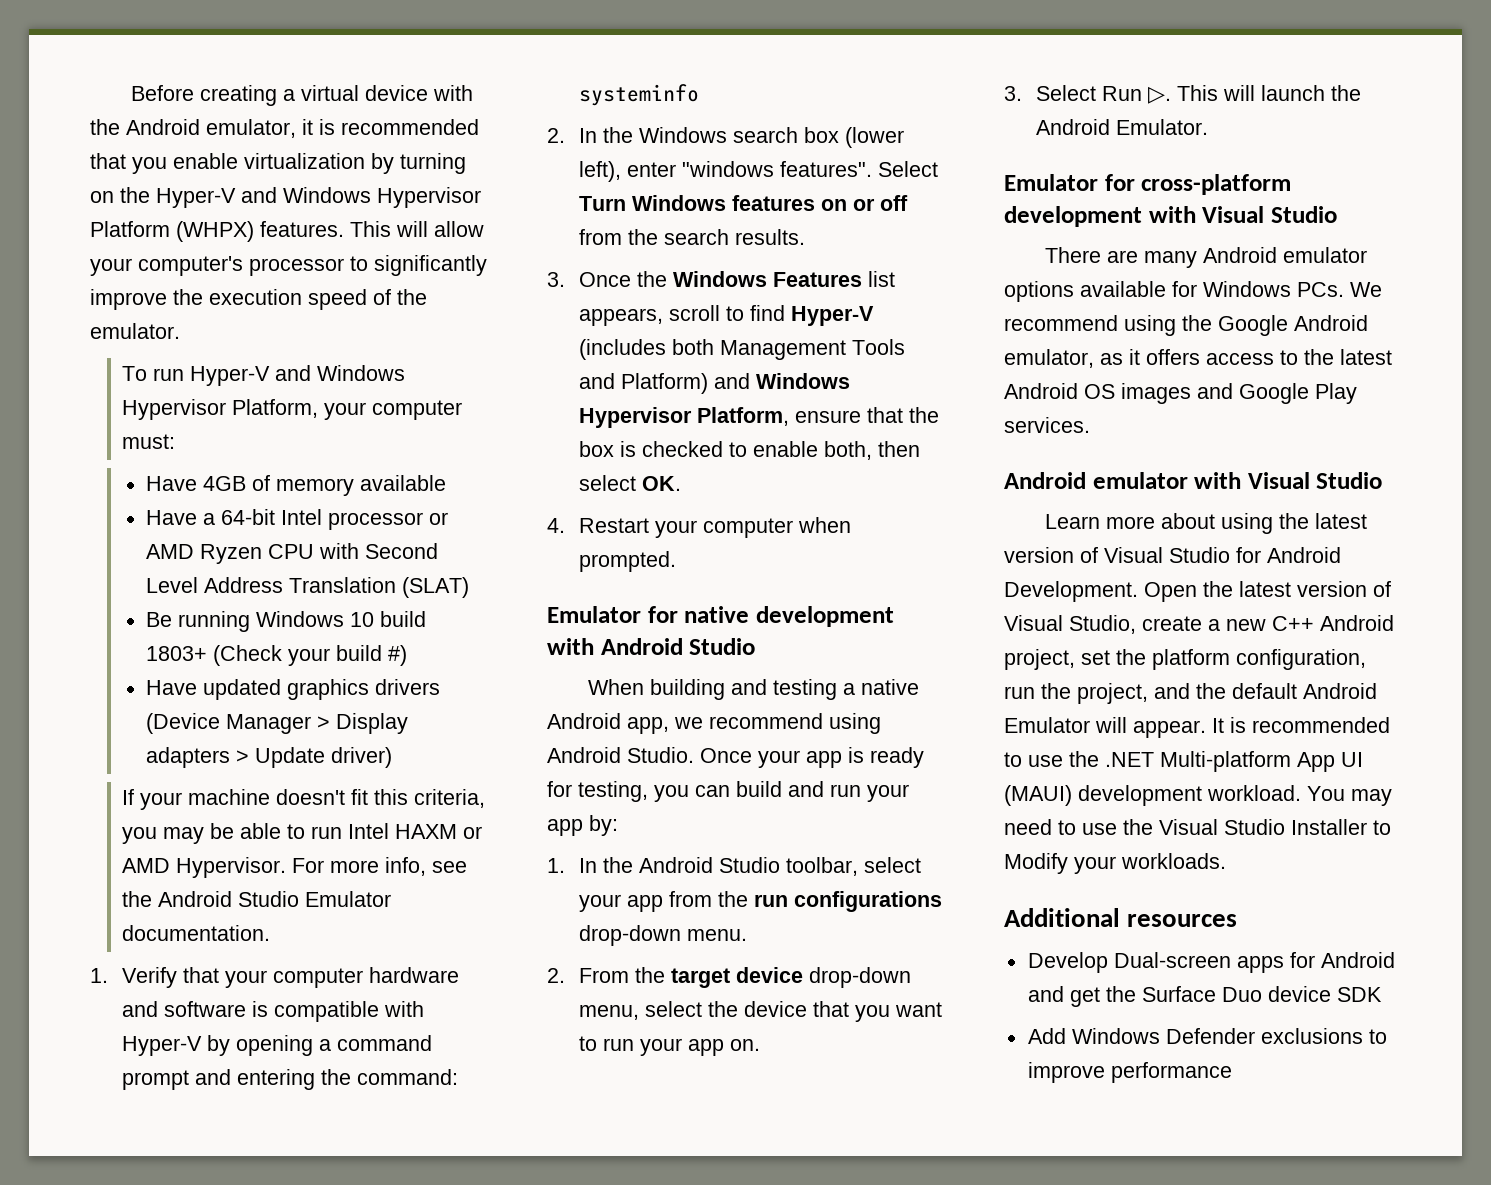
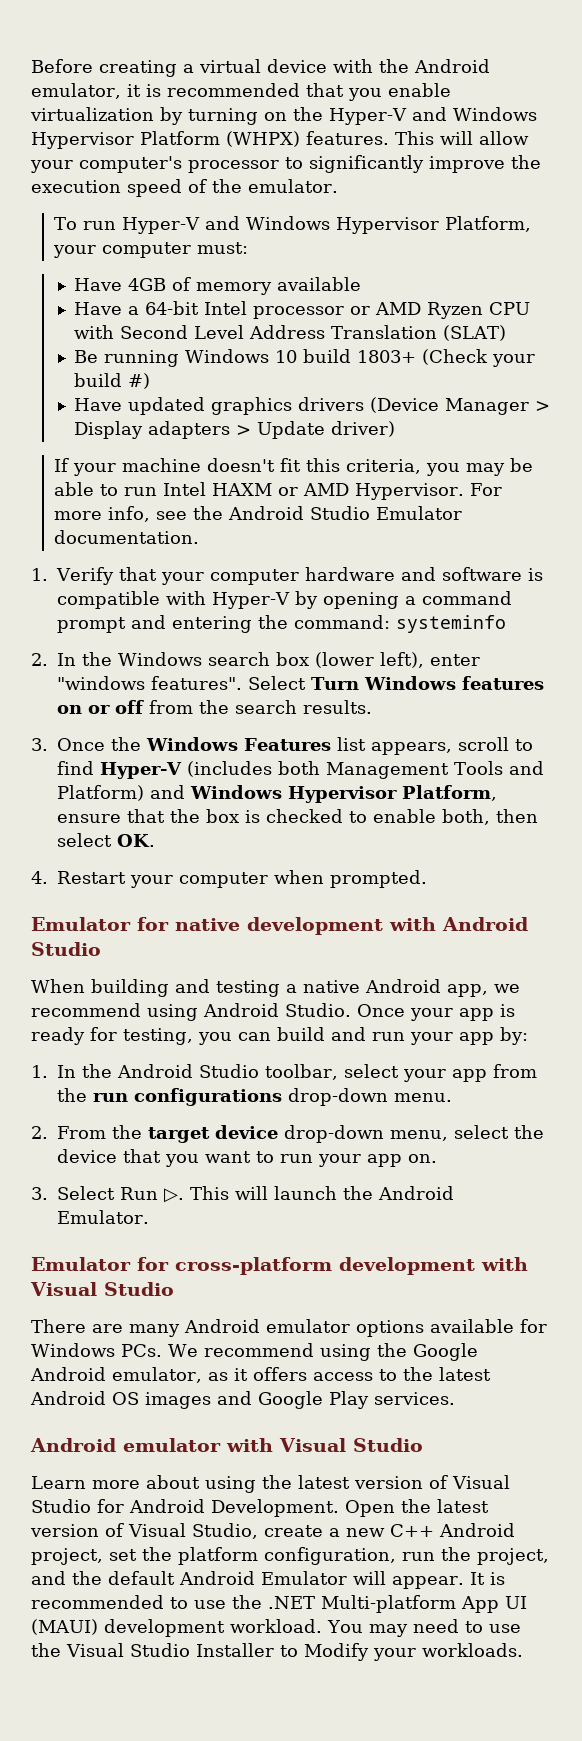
[1004,908,1238,927] [1027,952,1395,973] [1027,986,1382,1007] [1027,1028,1387,1044] [1027,1062,1232,1083] // Additional resources // Develop Dual-screen apps for Android and get the Surface Duo device SDK // Add Windows Defender exclusions to improve performance -> (523, 1650) none

